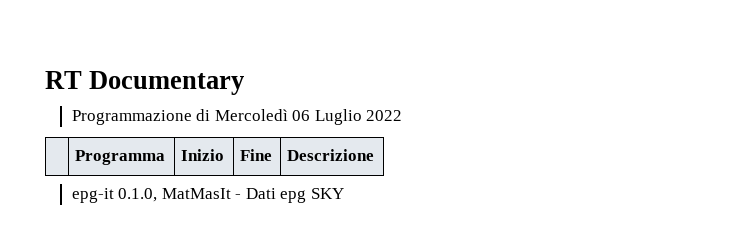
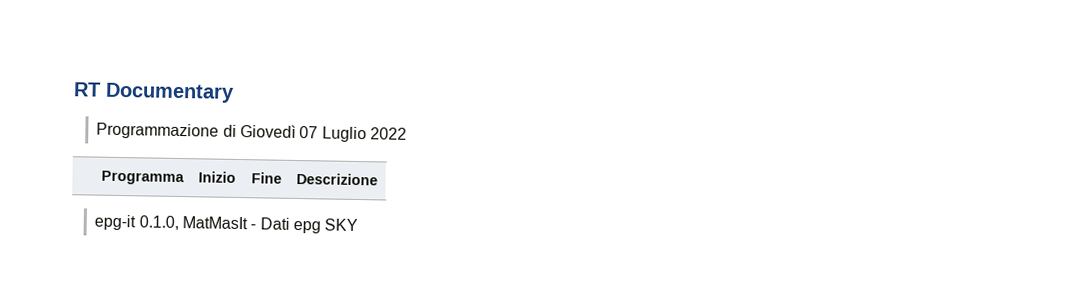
[214,109,311,121] Mercoledì 06 -> [240,124,319,139] Giovedì 07

